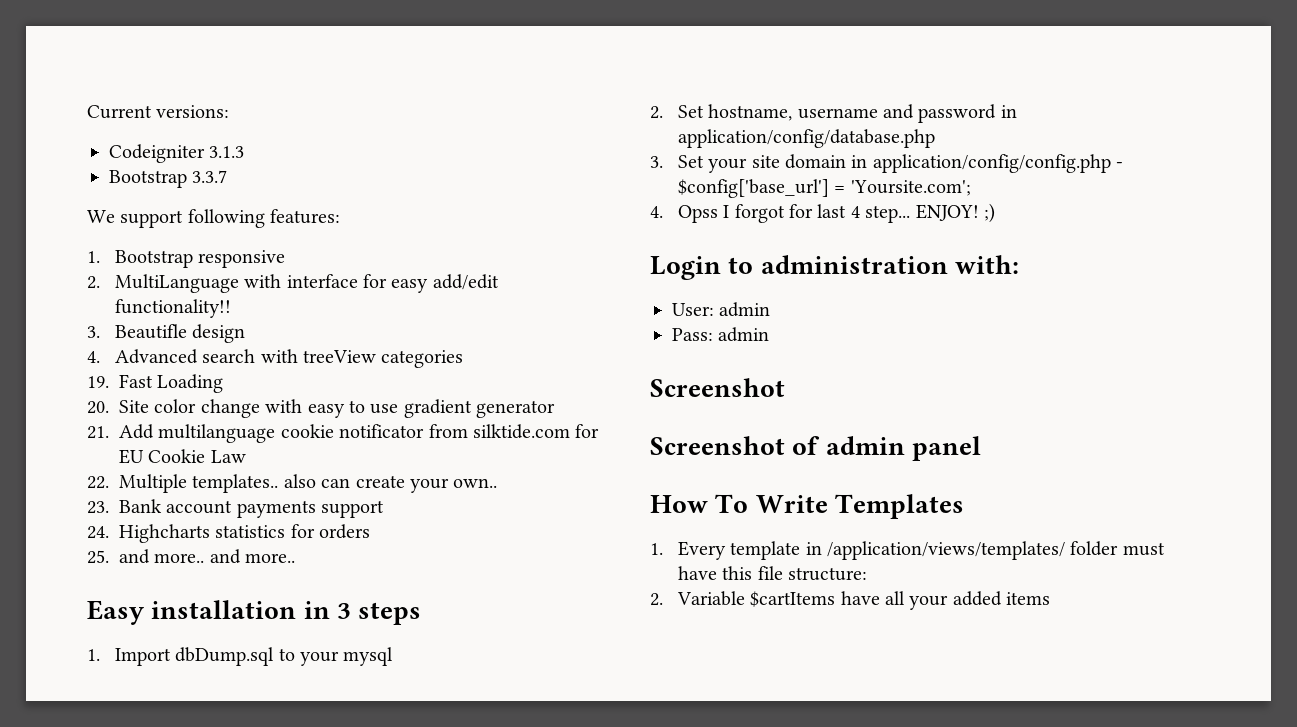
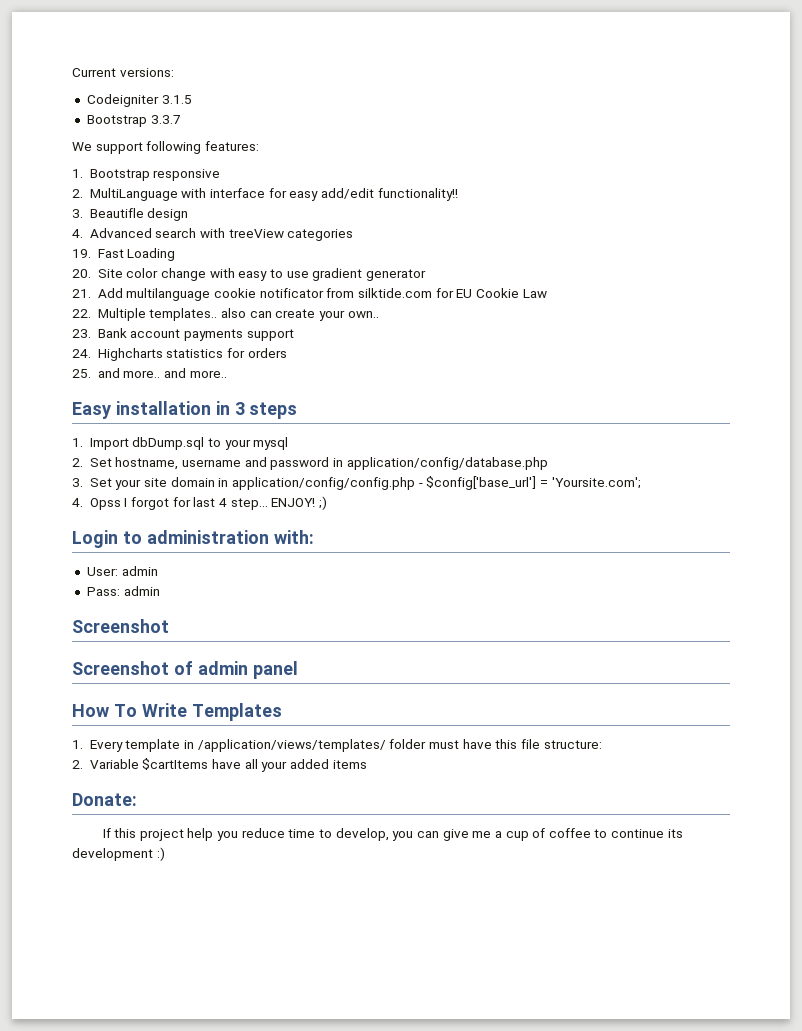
[209,146,245,158] 3.1.3 -> [161,95,192,104] 3.1.5
(1051, 598) none -> [72,793,137,806] [102,828,683,841] [72,847,165,861] // Donate: // If this project help you reduce time to develop, you can give me a cup of coffee to continue its development :)

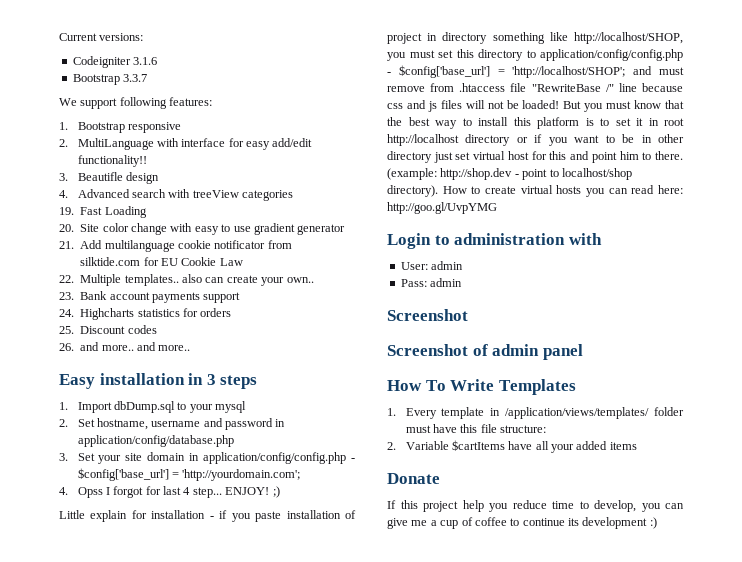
[161,95,192,104] 3.1.5 -> [133,57,158,65] 3.1.6
(91, 373) none -> [80,325,157,334] [59,343,74,351] Discount codes // 26.
[551,477,641,489] 'Yoursite.com'; -> [182,469,301,481] 'http://yourdomain.com';
(327, 503) none -> [59,510,357,522] [387,32,683,44] [387,49,683,61] [387,65,684,78] [387,83,683,92] [387,100,684,112] [387,117,684,129] [387,134,685,146] [387,151,683,163] [387,168,632,180] [387,185,683,197] [387,202,497,214] // Little explain for installation - if you paste installation of project in directory something like http://localhost/SHOP, you must set this directory to application/config/config.php - $config['base_url'] = 'http://localhost/SHOP'; and must remove from .htaccess file "RewriteBase /" line because css and js files will not be loaded! But you must know that the best way to install this platform is to set it in root http://localhost directory or if you want to be in other directory just set virtual host for this and point him to there. (example: http://shop.dev - point to localhost/shop directory). How to create virtual hosts you can read here: http://goo.gl/UvpYMG
[273,530,314,544] with: -> [568,233,602,245] with
[72,793,137,806] Donate: -> [387,473,440,484] Donate

